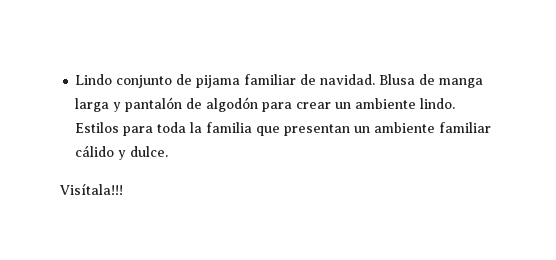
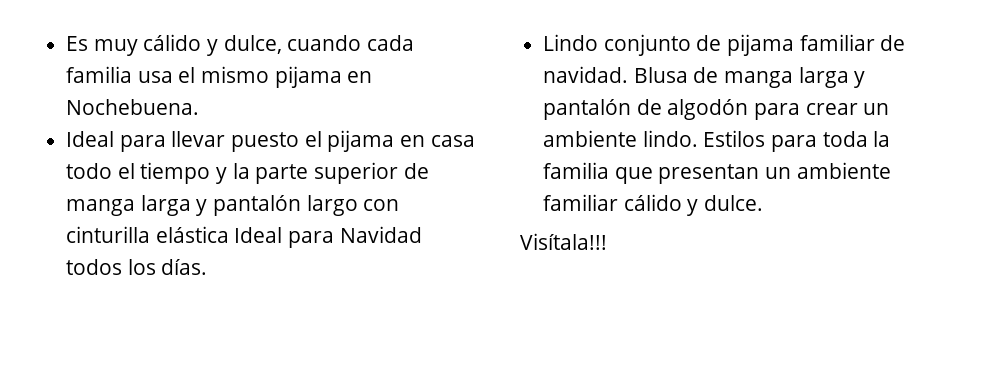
(75, 79) none -> [66,34,415,56] [66,66,373,88] [66,99,200,115] [66,130,475,152] [66,162,429,184] [66,195,400,216] [66,226,422,248] [66,259,208,275] Es muy cálido y dulce, cuando cada familia usa el mismo pijama en Nochebuena. // Ideal para llevar puesto el pijama en casa todo el tiempo y la parte superior de manga larga y pantalón largo con cinturilla elástica Ideal para Navidad todos los días. //

